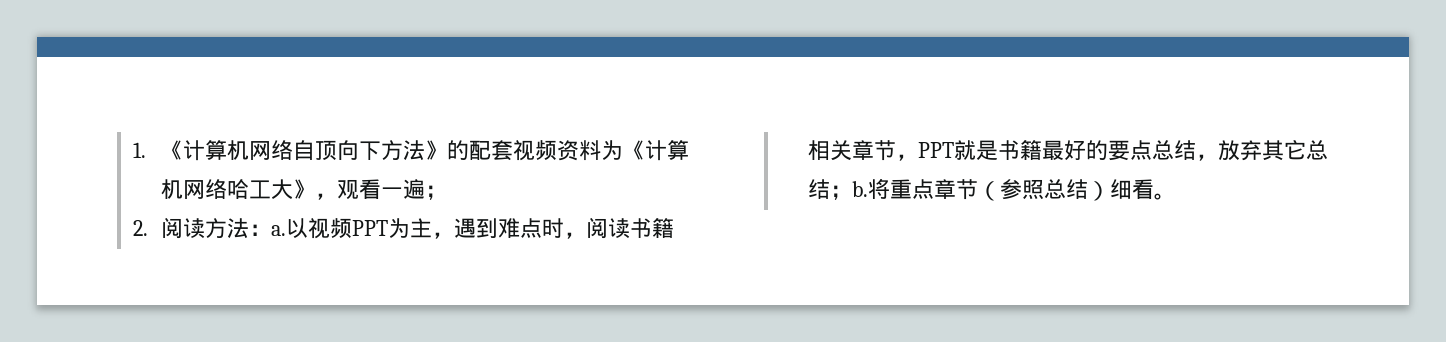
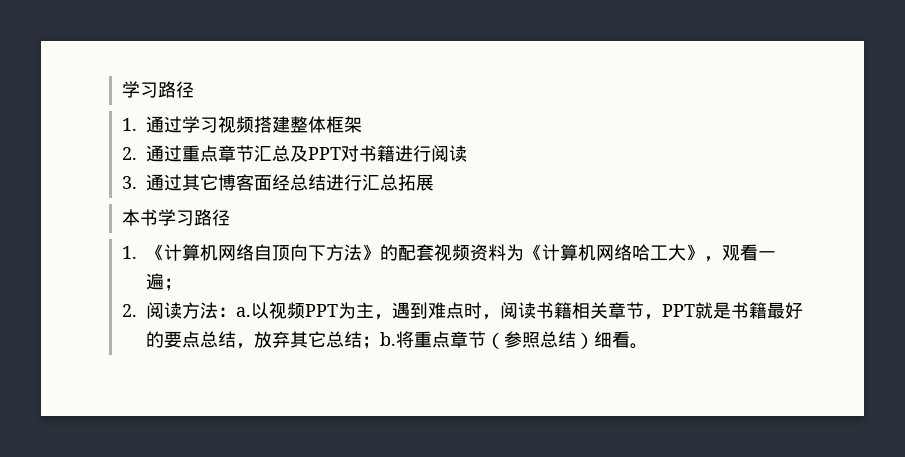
(132, 150) none -> [122,81,195,98] [122,116,363,133] [122,145,468,162] [122,174,435,191] [122,209,231,226] 学习路径 // 1.通过学习视频搭建整体框架 // 2.通过重点章节汇总及PPT对书籍进行阅读 // 3.通过其它博客面经总结进行汇总拓展 // 本书学习路径 //

